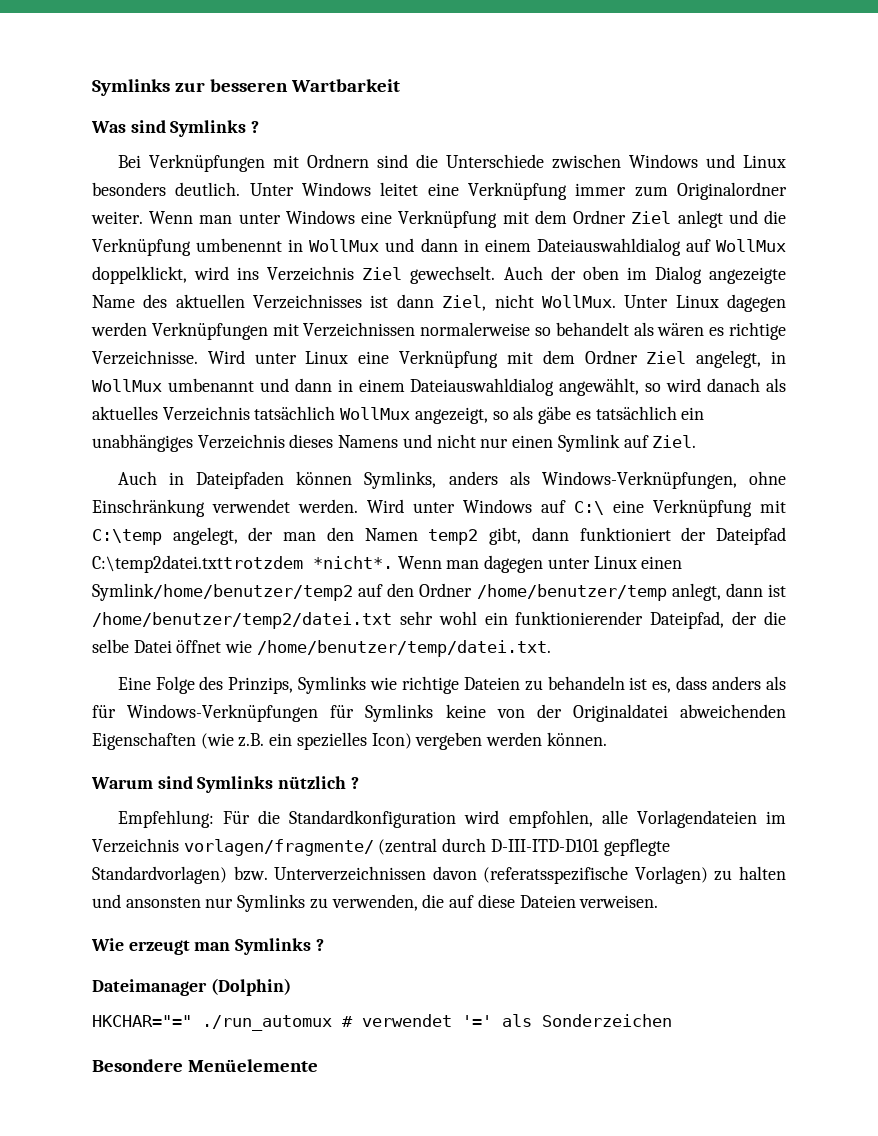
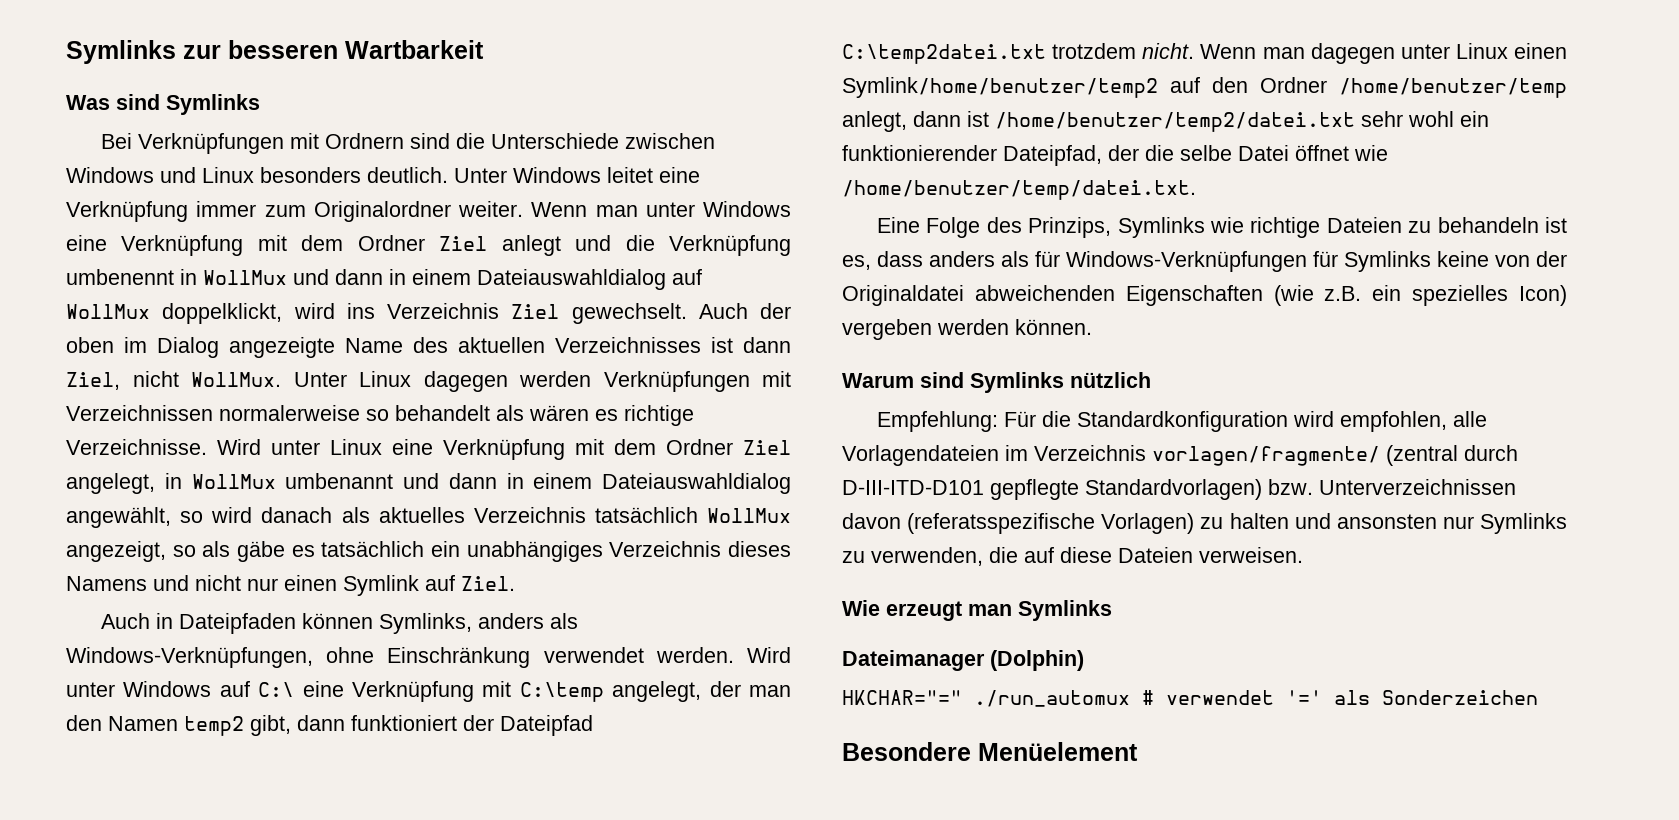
[251,121,260,133] ? -> (260, 104) none
[92,555,393,573] C:\temp2datei.txttrotzdem *nicht*. -> [842,43,1195,64] C:\temp2datei.txt trotzdem nicht.
[350,777,359,789] ? -> (1151, 380) none
[315,939,324,951] ? -> (1112, 610) none
[188,1059,319,1072] Menüelemente -> [978,742,1138,761] Menüelement

